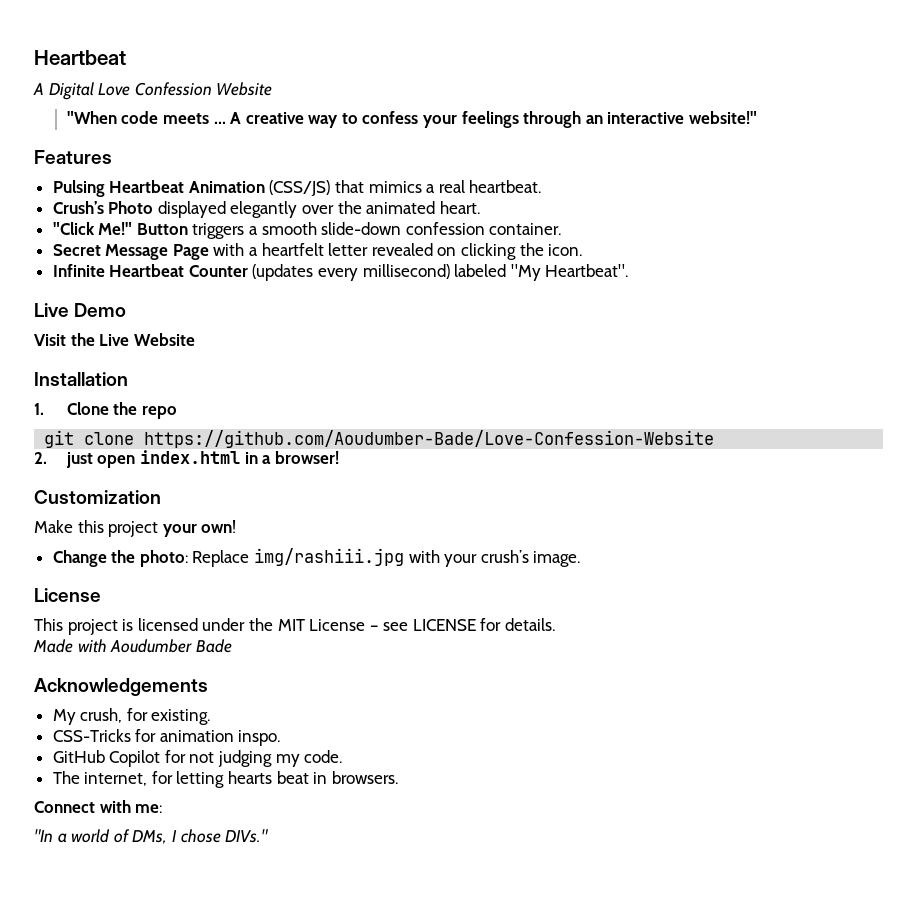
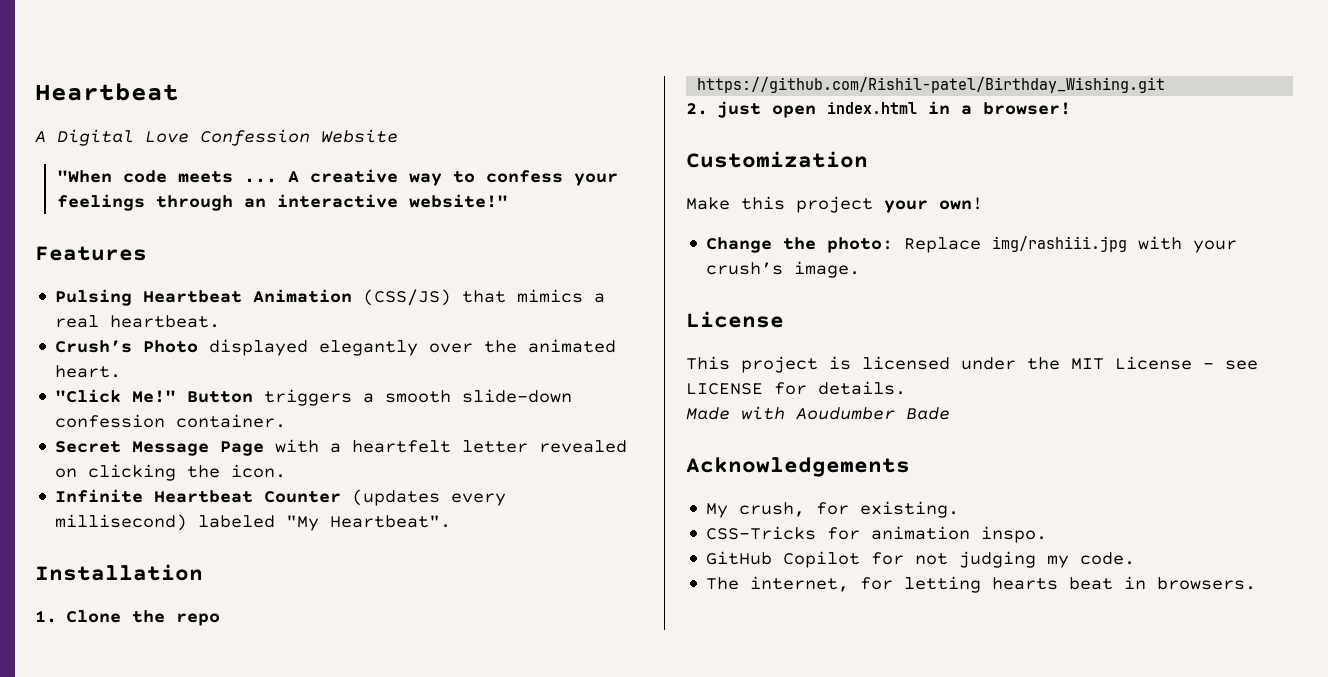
[34,303,127,317] [34,333,195,346] // Live Demo // Visit the Live Website -> (452, 521) none
[44,430,715,448] git clone https://github.com/Aoudumber-Bade/Love-Confession-Website -> [697,77,1166,93] https://github.com/Rishil-patel/Birthday_Wishing.git
[34,800,163,813] [34,829,269,844] // Connect with me: // "In a world of DMs, I chose DIVs." -> (1257, 583) none

